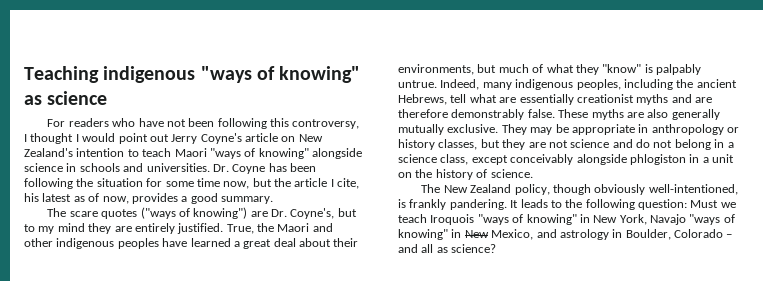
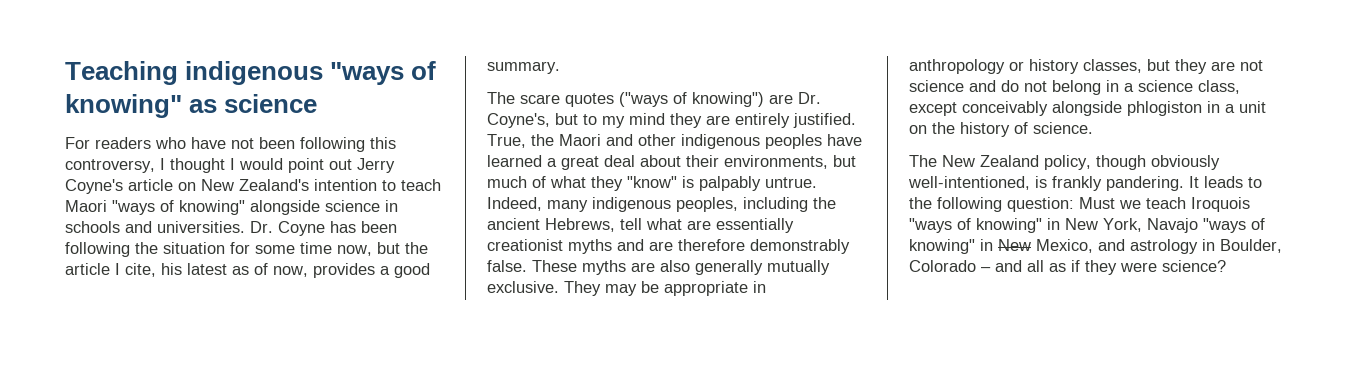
(448, 250) none -> [1071,260,1157,275] if they were

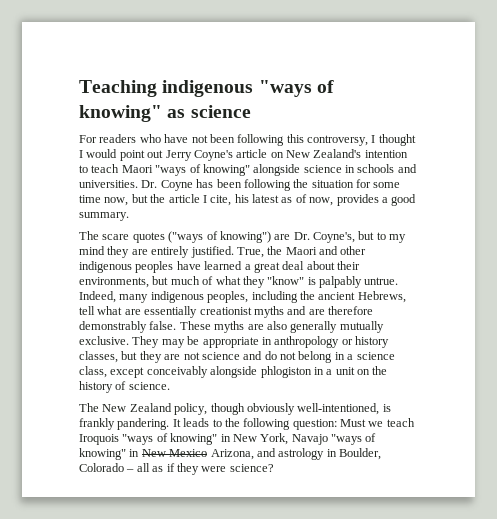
[1036,239,1093,253] Mexico, -> [169,449,254,460] Mexico Arizona,
[995,260,1022,272] and -> (135, 470) none

